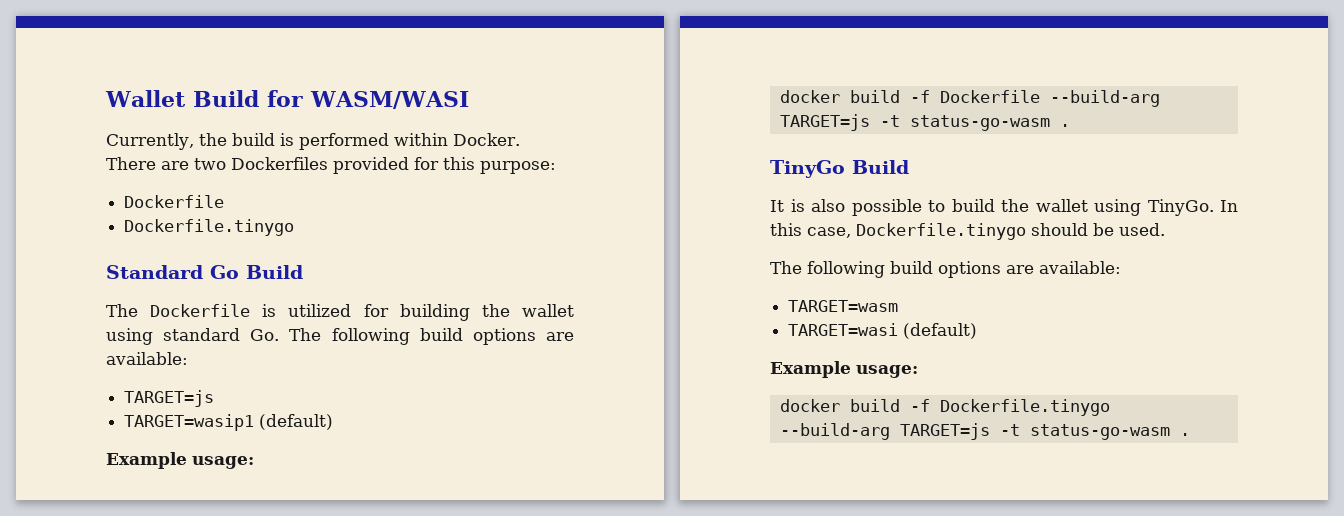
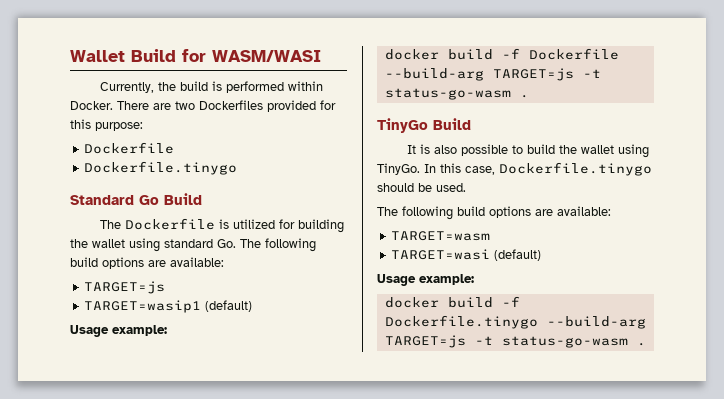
[106,452,254,469] Example usage: -> [70,325,167,337] Usage example:
[770,361,918,378] Example usage: -> [377,274,474,286] Usage example:

